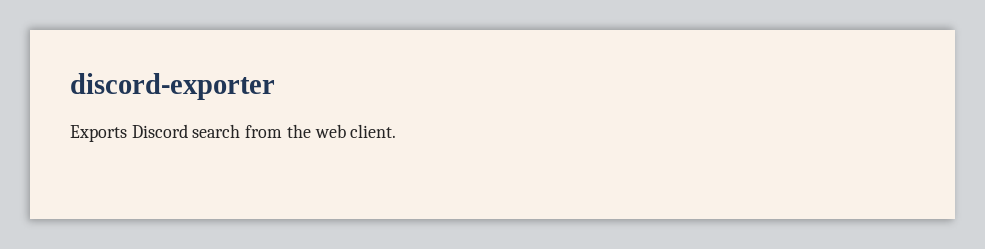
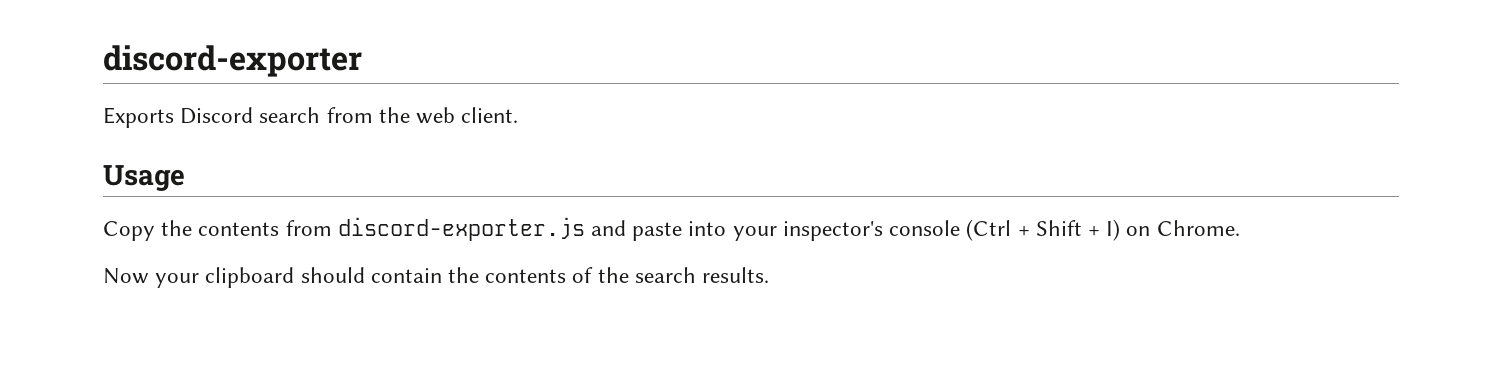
(397, 131) none -> [103,165,185,191] [103,217,1240,241] [103,267,770,288] // Usage // Copy the contents from discord-exporter.js and paste into your inspector's console (Ctrl + Shift + I) on Chrome. // Now your clipboard should contain the contents of the search results.

